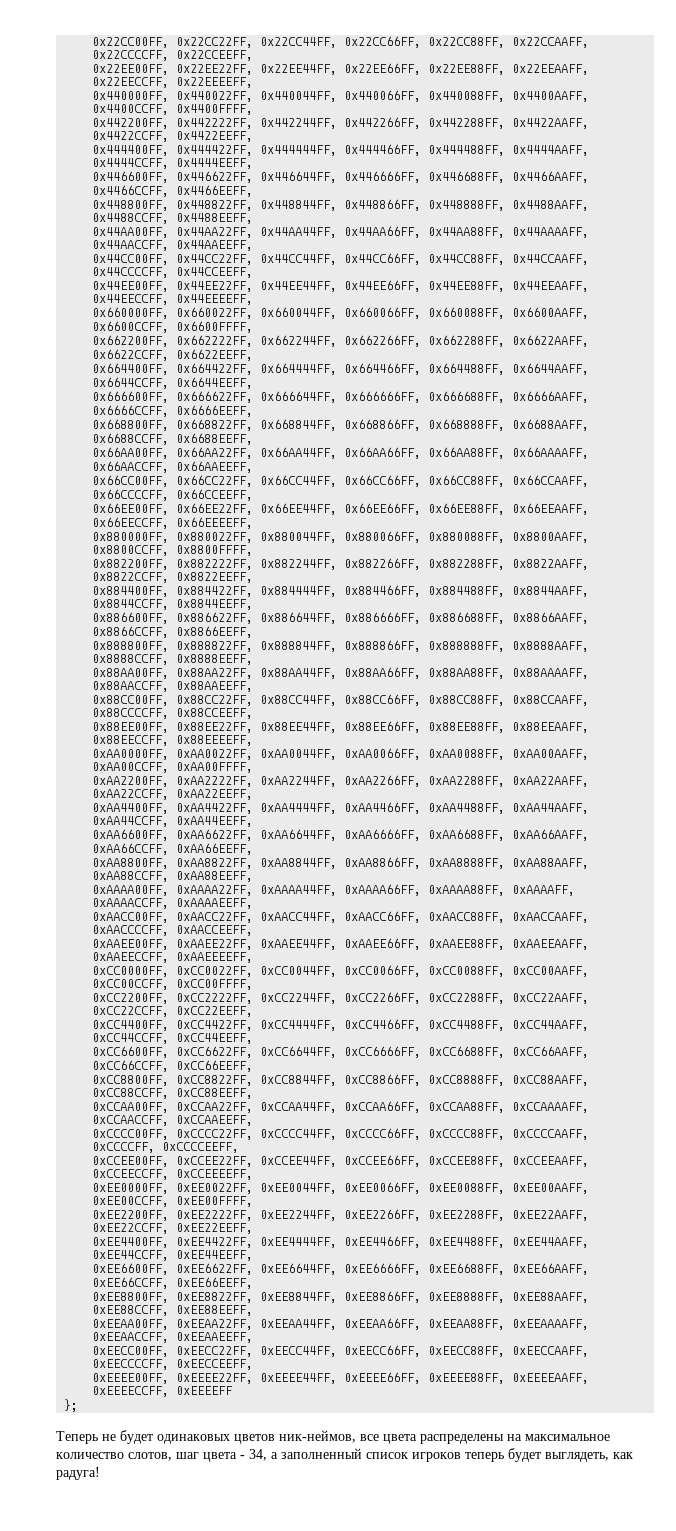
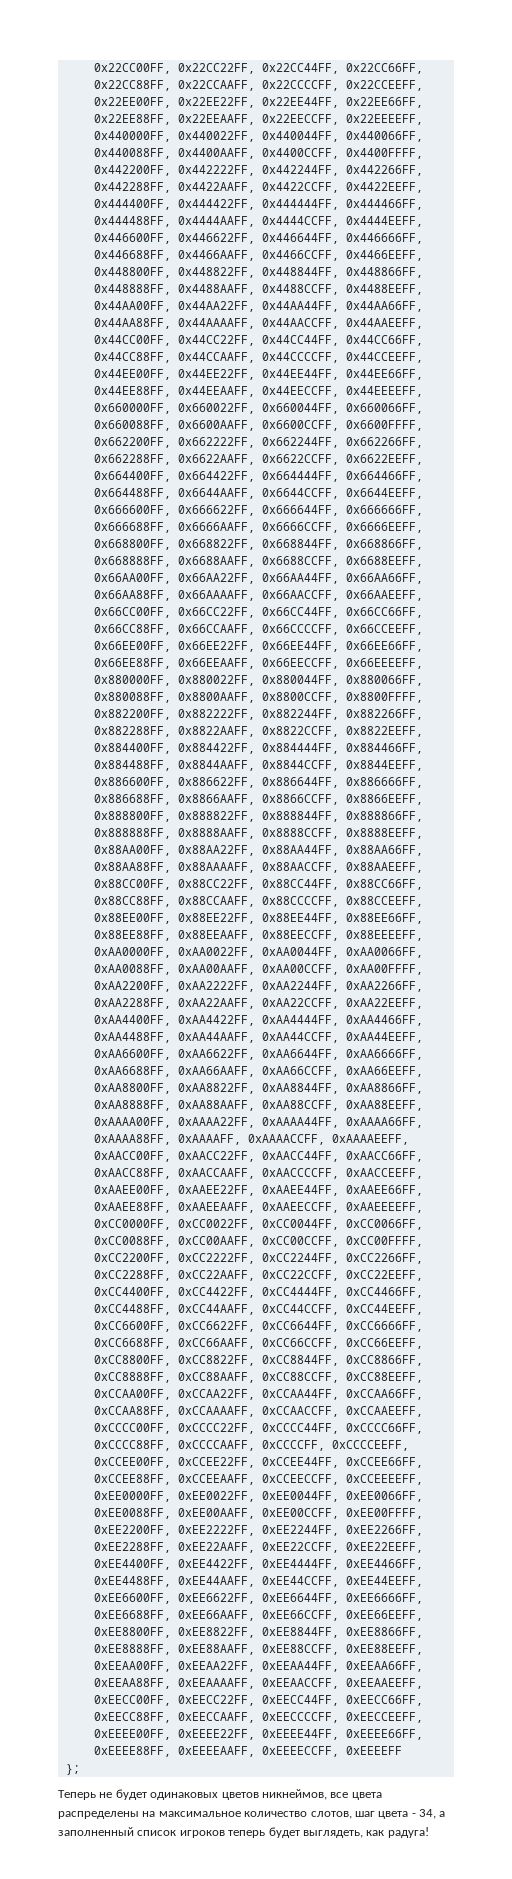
[279,1430,356,1443] ник-неймов, -> [261,1789,327,1800] никнеймов,

